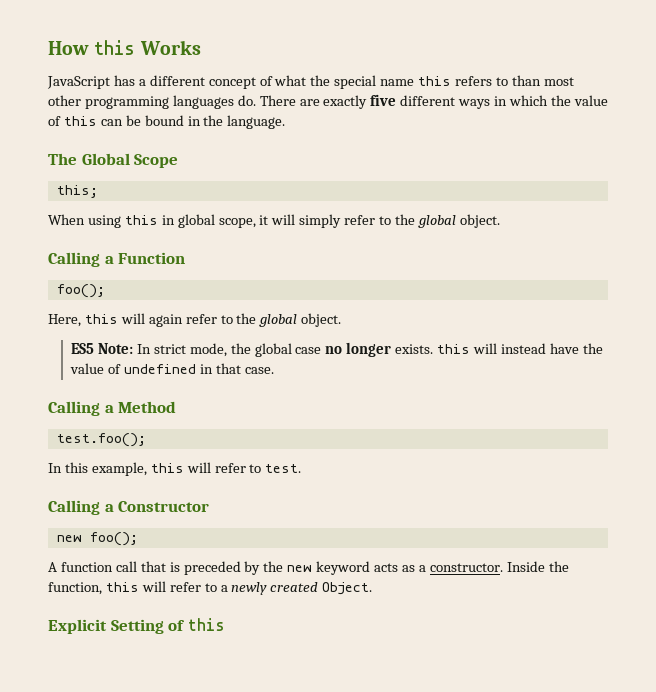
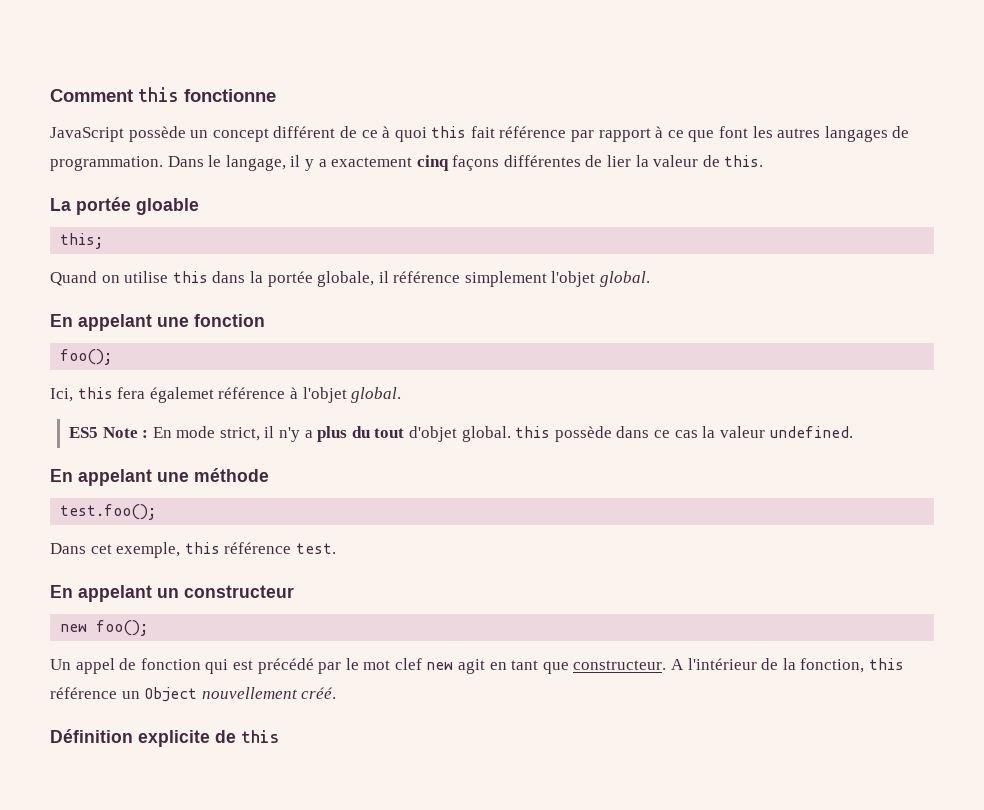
[48,40,201,55] [47,75,574,89] [48,94,608,109] [48,115,286,129] [48,153,179,168] [56,185,98,198] [48,214,500,228] [48,252,186,267] [56,284,105,298] [48,313,342,327] [71,342,603,357] [70,363,274,374] [48,401,177,416] [56,433,146,447] [48,462,302,476] [48,500,210,515] [56,532,138,546] [48,561,569,575] [48,581,373,595] [48,619,186,634] How this Works // JavaScript has a different concept of what the special name this refers to than most other programming languages do. There are exactly five different ways in which the value of this can be bound in the language. // The Global Scope // this; // When using this in global scope, it will simply refer to the global object. // Calling a Function // foo(); // Here, this will again refer to the global object. // ES5 Note: In strict mode, the global case no longer exists. this will instead have the value of undefined in that case. // Calling a Method // test.foo(); // In this example, this will refer to test. // Calling a Constructor // new foo(); // A function call that is preceded by the new keyword acts as a constructor. Inside the function, this will refer to a newly created Object. // Explicit Setting of -> [50,87,276,102] [50,126,910,142] [50,155,764,171] [50,197,199,215] [60,233,104,249] [50,271,651,287] [50,314,265,331] [60,349,113,365] [50,387,402,403] [68,426,854,442] [50,468,269,486] [60,504,157,520] [50,542,336,558] [50,585,294,602] [60,620,149,636] [50,658,904,674] [50,687,337,702] [50,729,236,747] Comment this fonctionne // JavaScript possède un concept différent de ce à quoi this fait référence par rapport à ce que font les autres langages de programmation. Dans le langage, il y a exactement cinq façons différentes de lier la valeur de this. // La portée gloable // this; // Quand on utilise this dans la portée globale, il référence simplement l'objet global. // En appelant une fonction // foo(); // Ici, this fera égalemet référence à l'objet global. // ES5 Note : En mode strict, il n'y a plus du tout d'objet global. this possède dans ce cas la valeur undefined. // En appelant une méthode // test.foo(); // Dans cet exemple, this référence test. // En appelant un constructeur // new foo(); // Un appel de fonction qui est précédé par le mot clef new agit en tant que constructeur. A l'intérieur de la fonction, this référence un Object nouvellement créé. // Définition explicite de

